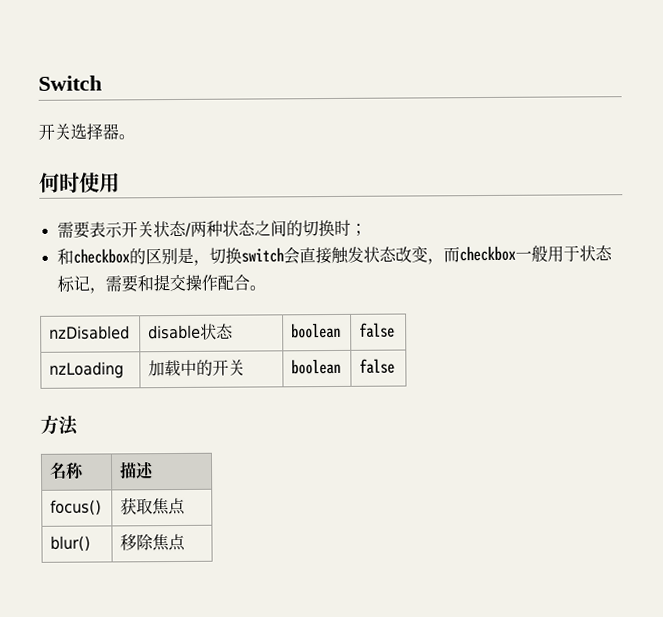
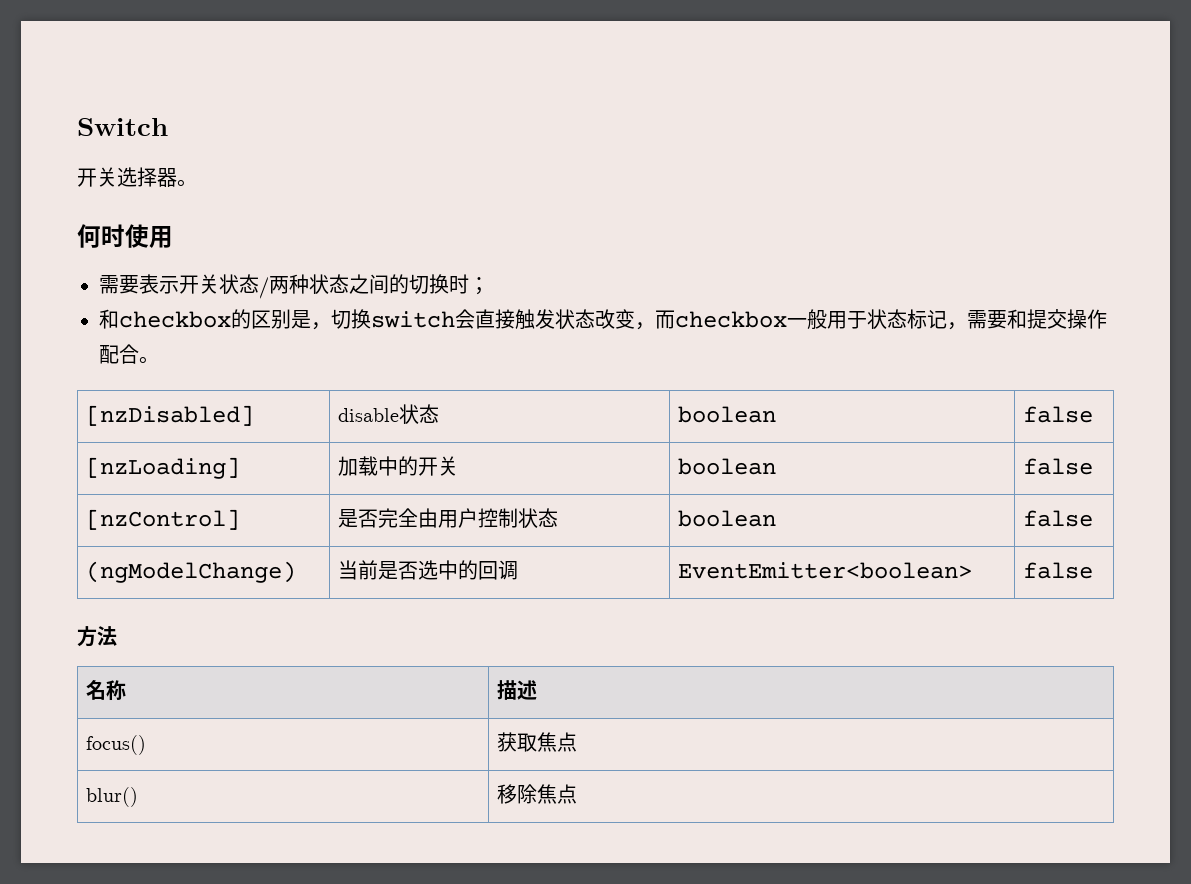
[49,325,131,340] nzDisabled -> [86,405,255,426] [nzDisabled]
[49,361,125,379] nzLoading -> [86,457,241,479] [nzLoading]
(396, 366) none -> [86,509,241,530] [338,508,559,528] [678,510,777,527] [1023,510,1094,527] [86,561,297,583] [338,560,519,580] [678,562,973,579] [1023,562,1094,579] // [nzControl] | 是否完全由用户控制状态 | boolean | false // (ngModelChange) | 当前是否选中的回调 | EventEmitter<boolean> | false

